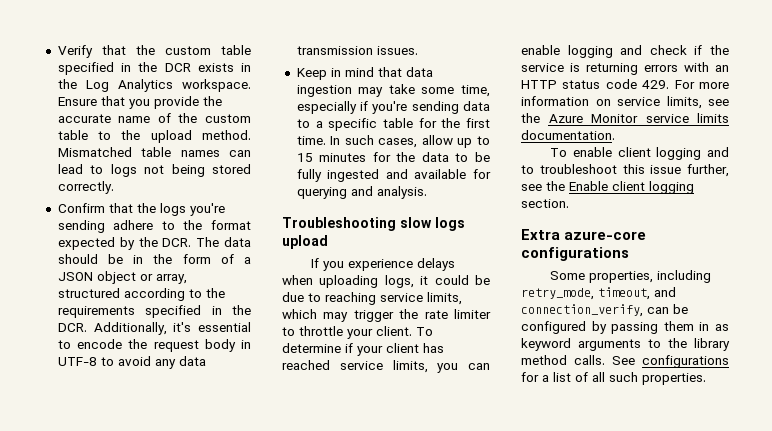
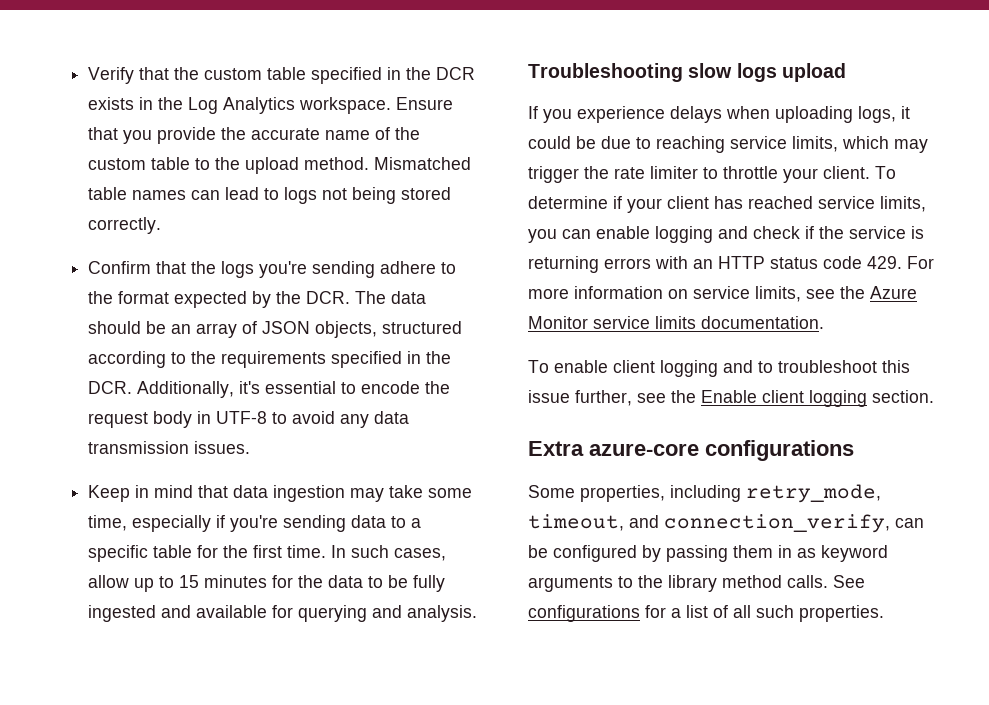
[133,254,251,264] [57,271,187,284] in the form of a JSON object or array, -> [171,321,378,338] an array of JSON objects,

